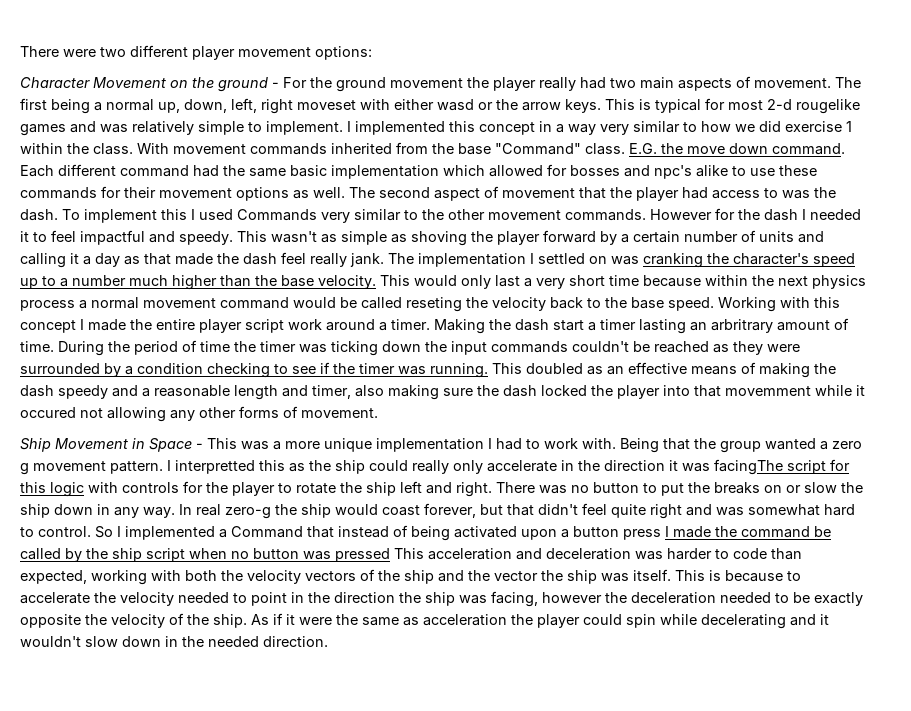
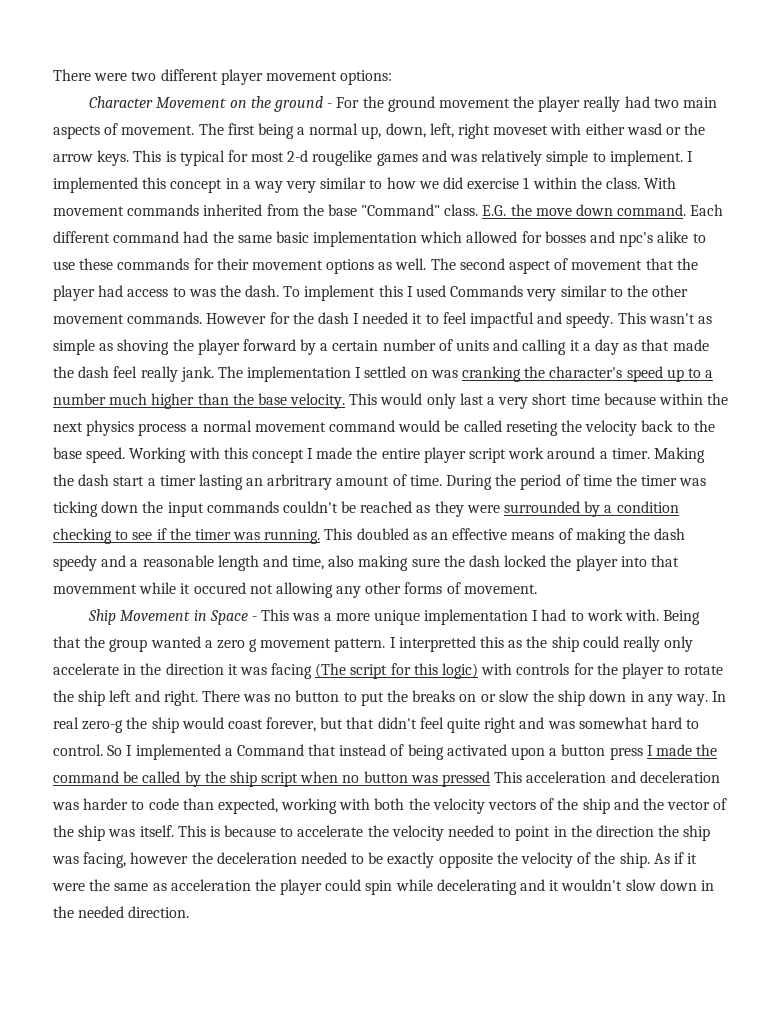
[312,385,351,399] timer, -> [292,556,325,570] time,
[714,459,783,475] facingThe -> [271,663,347,679] facing (The
[50,482,84,497] logic -> [442,663,479,679] logic)
(538, 576) none -> [713,798,728,810] of

